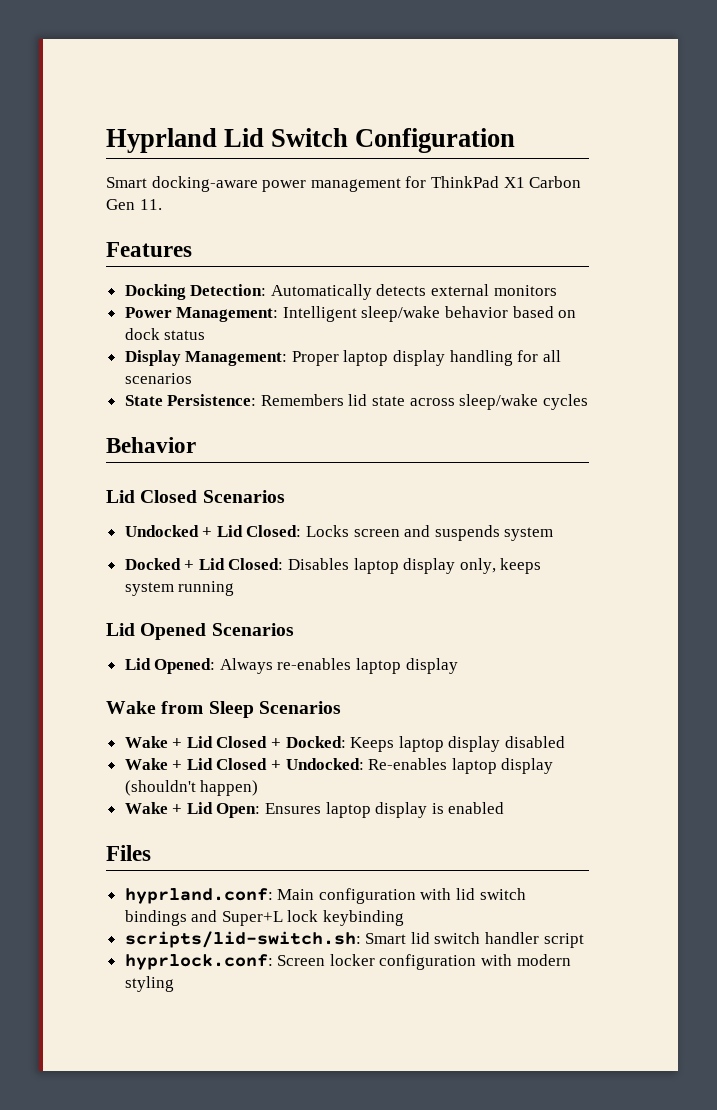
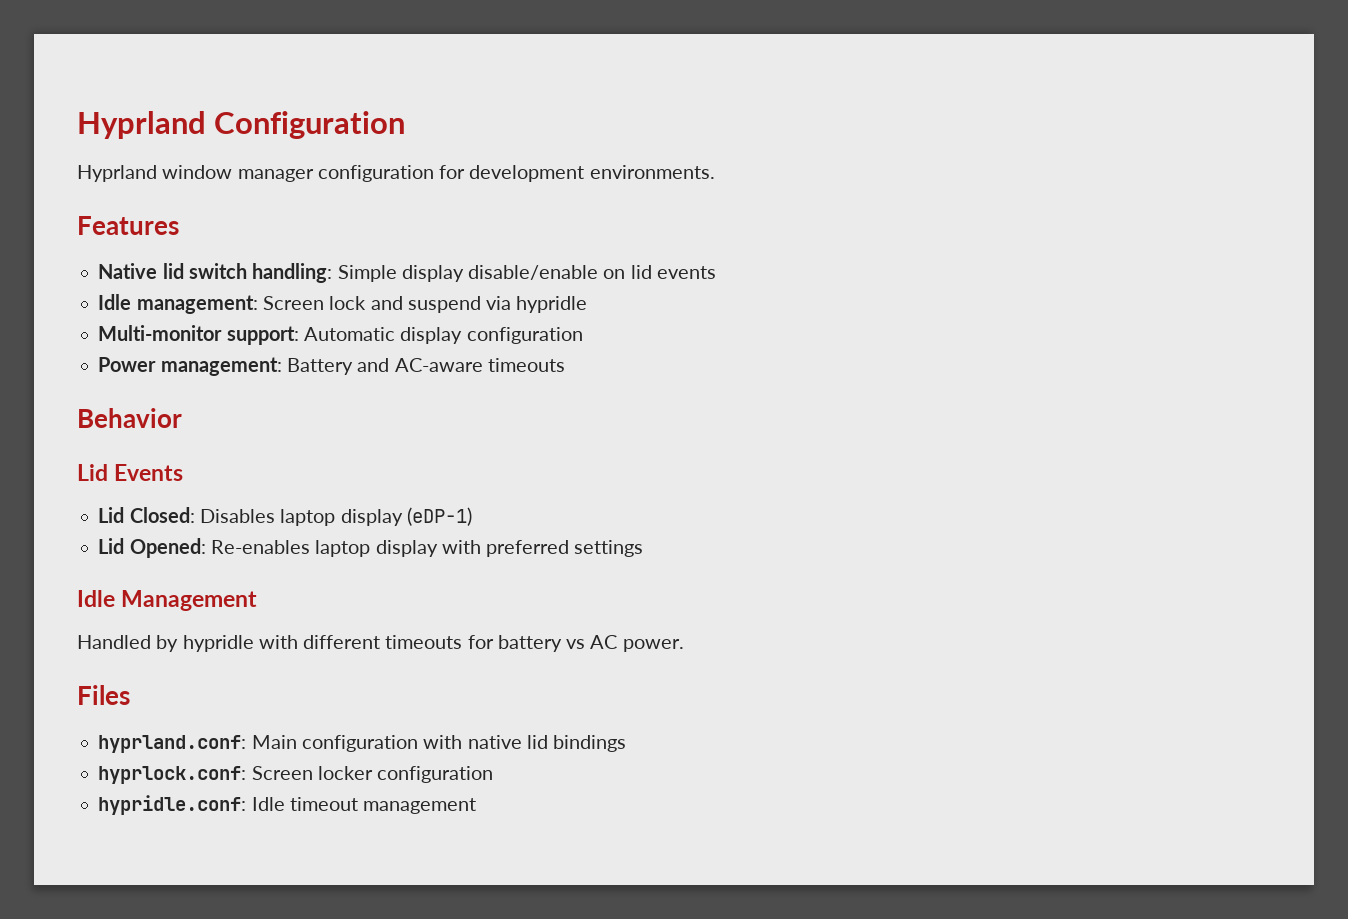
[106,128,349,153] Hyprland Lid Switch -> [77,111,206,139] Hyprland
[106,176,582,192] [106,199,162,210] [106,242,192,257] [124,284,557,300] [124,306,577,322] [124,328,206,340] [124,350,561,366] [124,373,192,384] [124,394,588,410] [106,437,196,453] [106,490,285,503] [124,525,554,541] [124,558,195,570] Smart docking-aware power management for ThinkPad X1 Carbon Gen 11. // Features // Docking Detection: Automatically detects external monitors // Power Management: Intelligent sleep/wake behavior based on dock status // Display Management: Proper laptop display handling for all scenarios // State Persistence: Remembers lid state across sleep/wake cycles // Behavior // Lid Closed Scenarios // Undocked + Lid Closed: Locks screen and suspends system // Docked + -> [77,165,715,182] [77,216,179,235] [98,263,716,283] [98,294,588,314] [98,325,583,345] [98,357,565,376] [77,408,182,428] [77,464,184,481] Hyprland window manager configuration for development environments. // Features // Native lid switch handling: Simple display disable/enable on lid events // Idle management: Screen lock and suspend via hypridle // Multi-monitor support: Automatic display configuration // Power management: Battery and AC-aware timeouts // Behavior // Lid Events //
[459,558,542,574] [124,581,235,596] [106,623,294,640] [124,658,458,674] [106,701,341,718] [124,736,566,752] [124,758,554,774] [124,780,259,796] [124,802,505,818] only, keeps system running // Lid Opened Scenarios // Lid Opened: Always re-enables laptop display // Wake from Sleep Scenarios // Wake + Lid Closed + Docked: Keeps laptop display disabled // Wake + Lid Closed + Undocked: Re-enables laptop display (shouldn't happen) // Wake + Lid Open: Ensures laptop display is enabled -> [406,507,472,526] [98,538,644,558] [77,590,258,611] [77,635,684,652] (eDP-1) // Lid Opened: Re-enables laptop display with preferred settings // Idle Management // Handled by hypridle with different timeouts for battery vs AC power.
[456,888,526,900] lid switch -> [467,735,548,749] native lid
[191,910,405,926] [124,931,584,948] and Super+L lock keybinding // scripts/lid-switch.sh: Smart lid switch handler script -> (627, 743) none
[481,954,571,966] [124,976,174,992] with modern styling -> [98,795,477,815] // hypridle.conf: Idle timeout management

